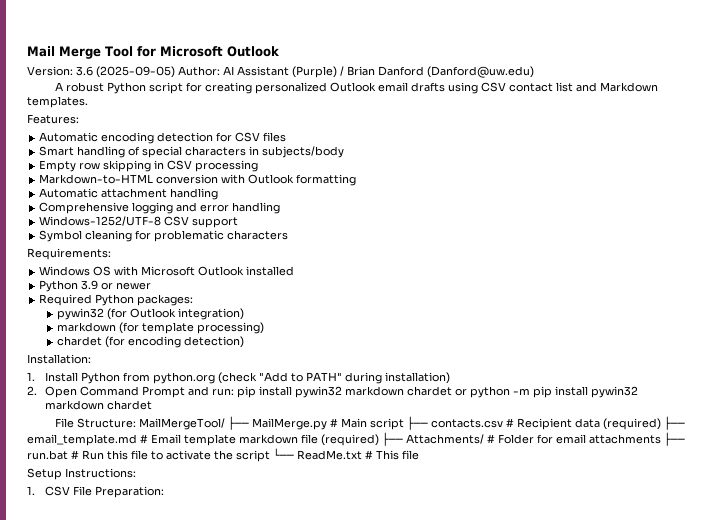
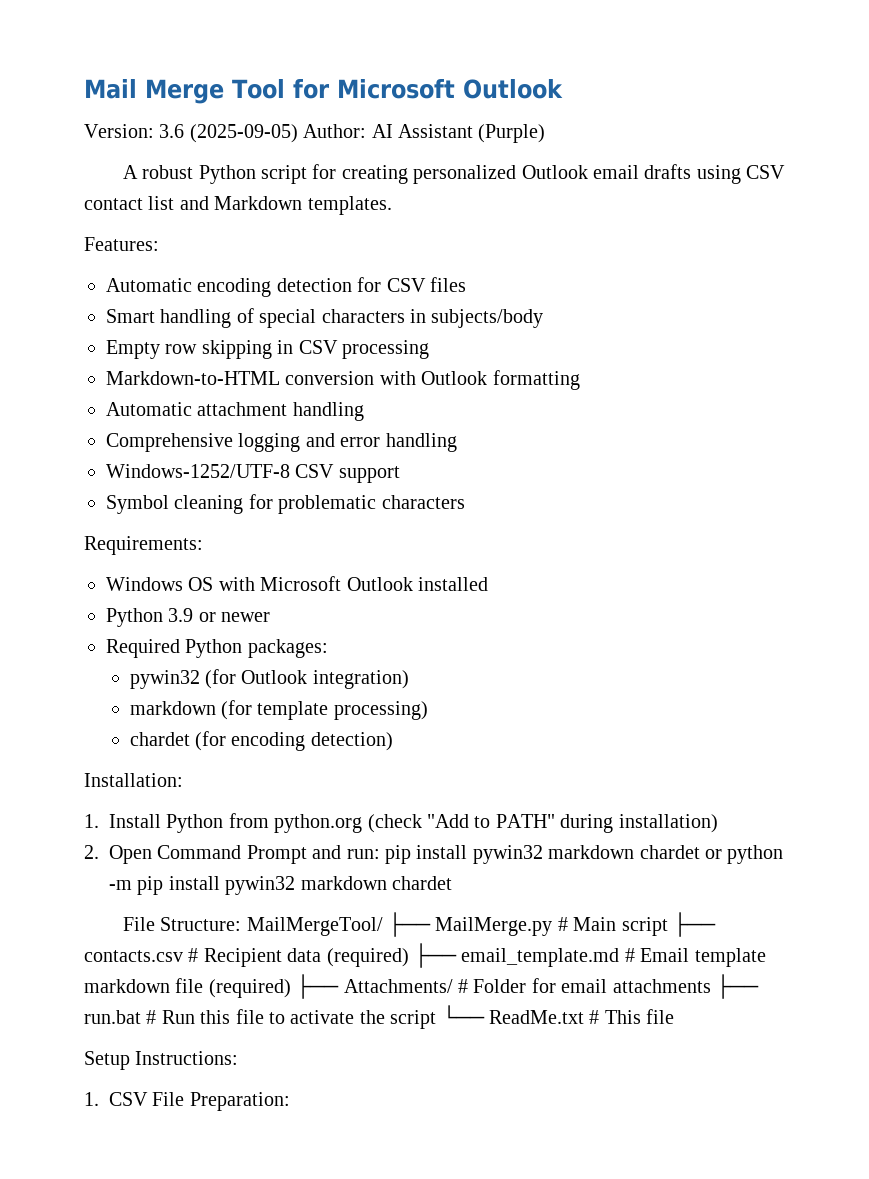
[340,66,534,78] / Brian Danford (Danford@uw.edu) -> (546, 133) none

